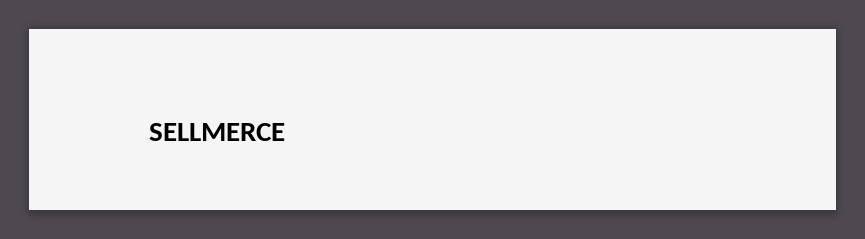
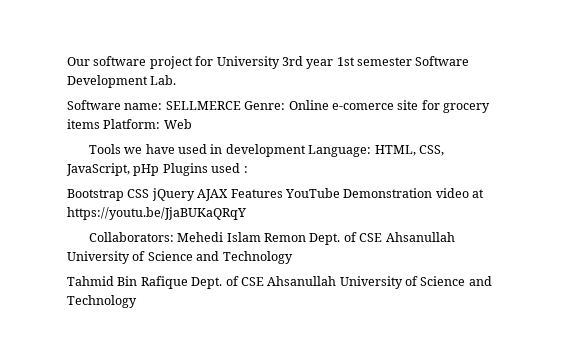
[149,123,285,141] SELLMERCE -> [67,56,470,69] [67,75,177,88] [67,100,490,113] [67,119,192,129] [88,144,444,157] [66,163,248,176] [67,188,484,201] [67,207,246,220] [88,232,455,245] [67,251,293,264] [67,276,492,289] [67,295,137,308] Our software project for University 3rd year 1st semester Software Development Lab. // Software name: SELLMERCE Genre: Online e-comerce site for grocery items Platform: Web // Tools we have used in development Language: HTML, CSS, JavaScript, pHp Plugins used : // Bootstrap CSS jQuery AJAX Features YouTube Demonstration video at https://youtu.be/JjaBUKaQRqY // Collaborators: Mehedi Islam Remon Dept. of CSE Ahsanullah University of Science and Technology // Tahmid Bin Rafique Dept. of CSE Ahsanullah University of Science and Technology

